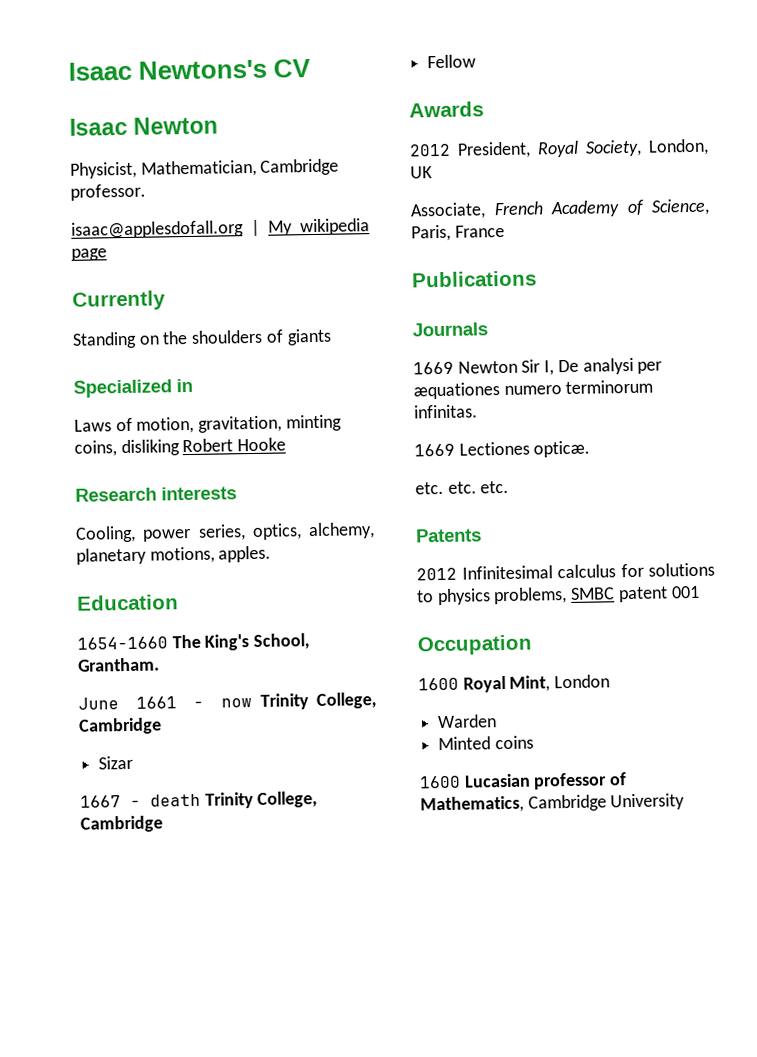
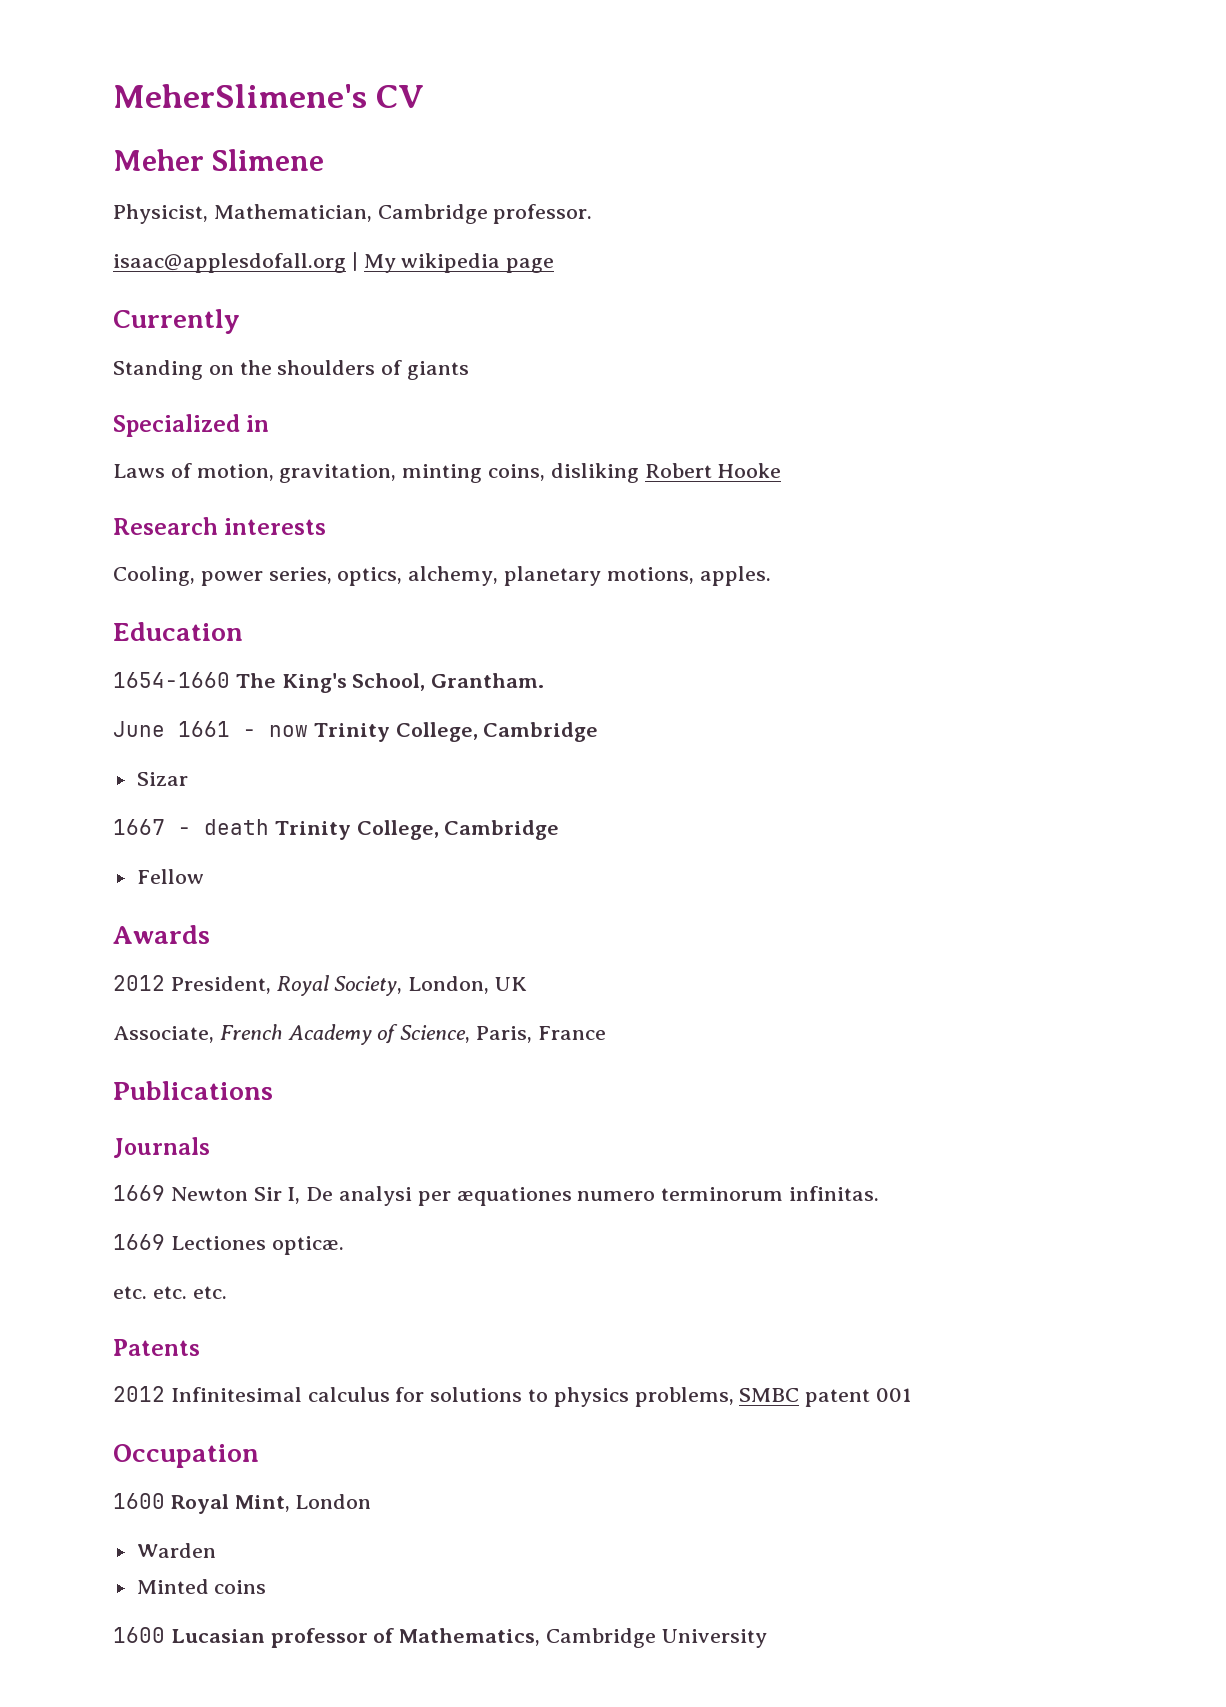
[68,59,268,81] Isaac Newtons's -> [113,84,367,108] MeherSlimene's
[69,116,219,136] Isaac Newton -> [113,149,325,171] Meher Slimene

